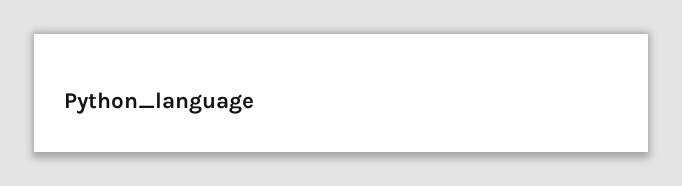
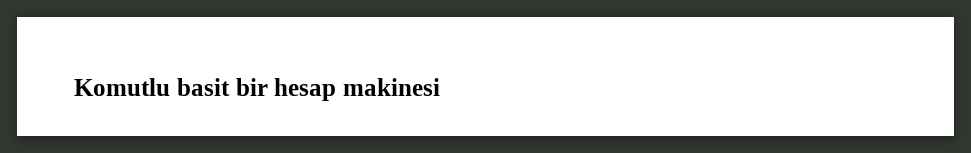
[64,92,254,114] Python_language -> [74,78,440,101] Komutlu basit bir hesap makinesi

